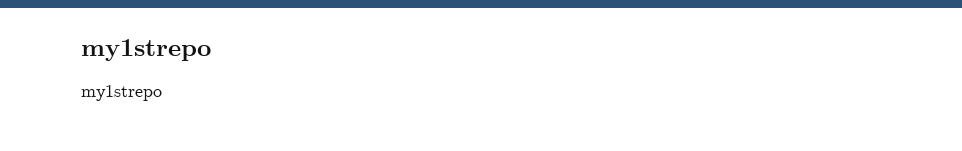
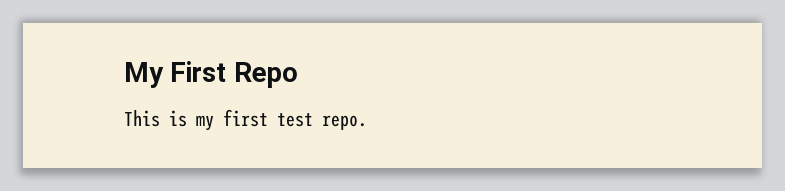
[81,39,211,61] [81,85,162,101] my1strepo // my1strepo -> [124,61,298,88] [124,109,367,131] My First Repo // This is my first test repo.

